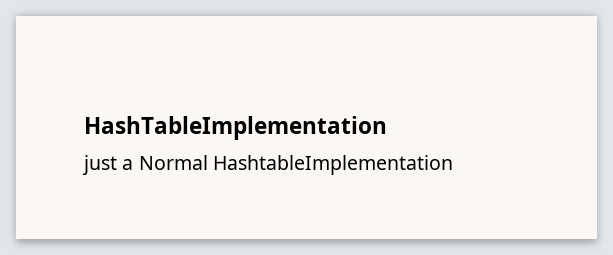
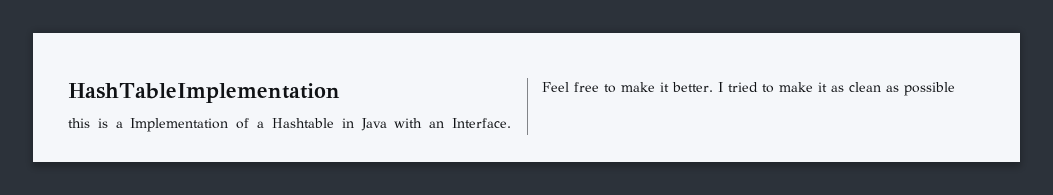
[82,155,453,175] just a Normal HashtableImplementation -> [68,118,511,132] [542,82,955,96] this is a Implementation of a Hashtable in Java with an Interface. Feel free to make it better. I tried to make it as clean as possible

